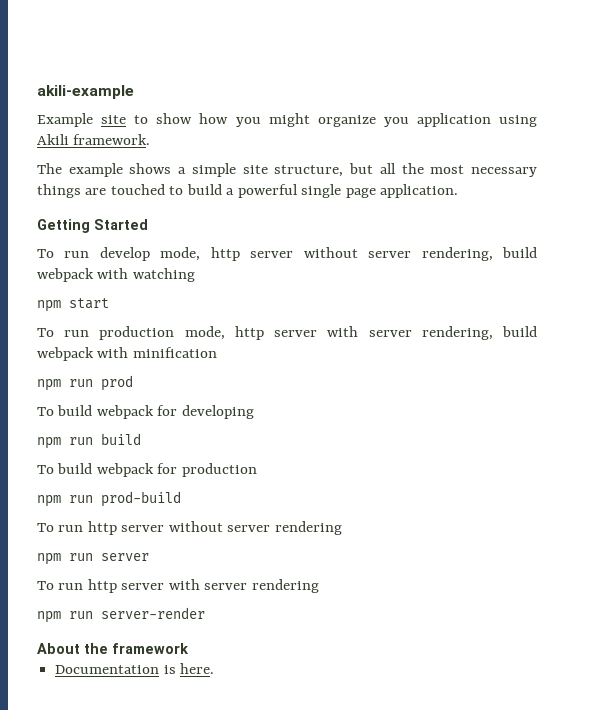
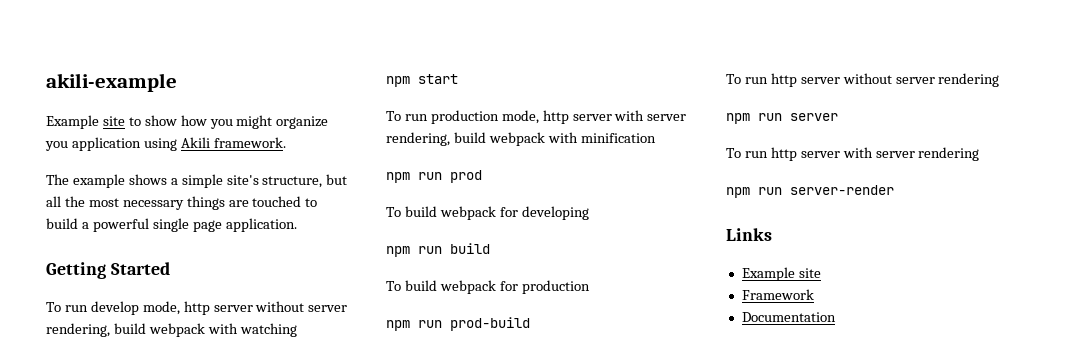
[242,165,268,174] site -> [226,175,259,185] site's
[37,643,189,654] About the framework -> [726,228,772,241] [741,267,821,281] [741,289,814,300] Links // Example site // Framework
[163,663,215,674] is here. -> (836, 317) none

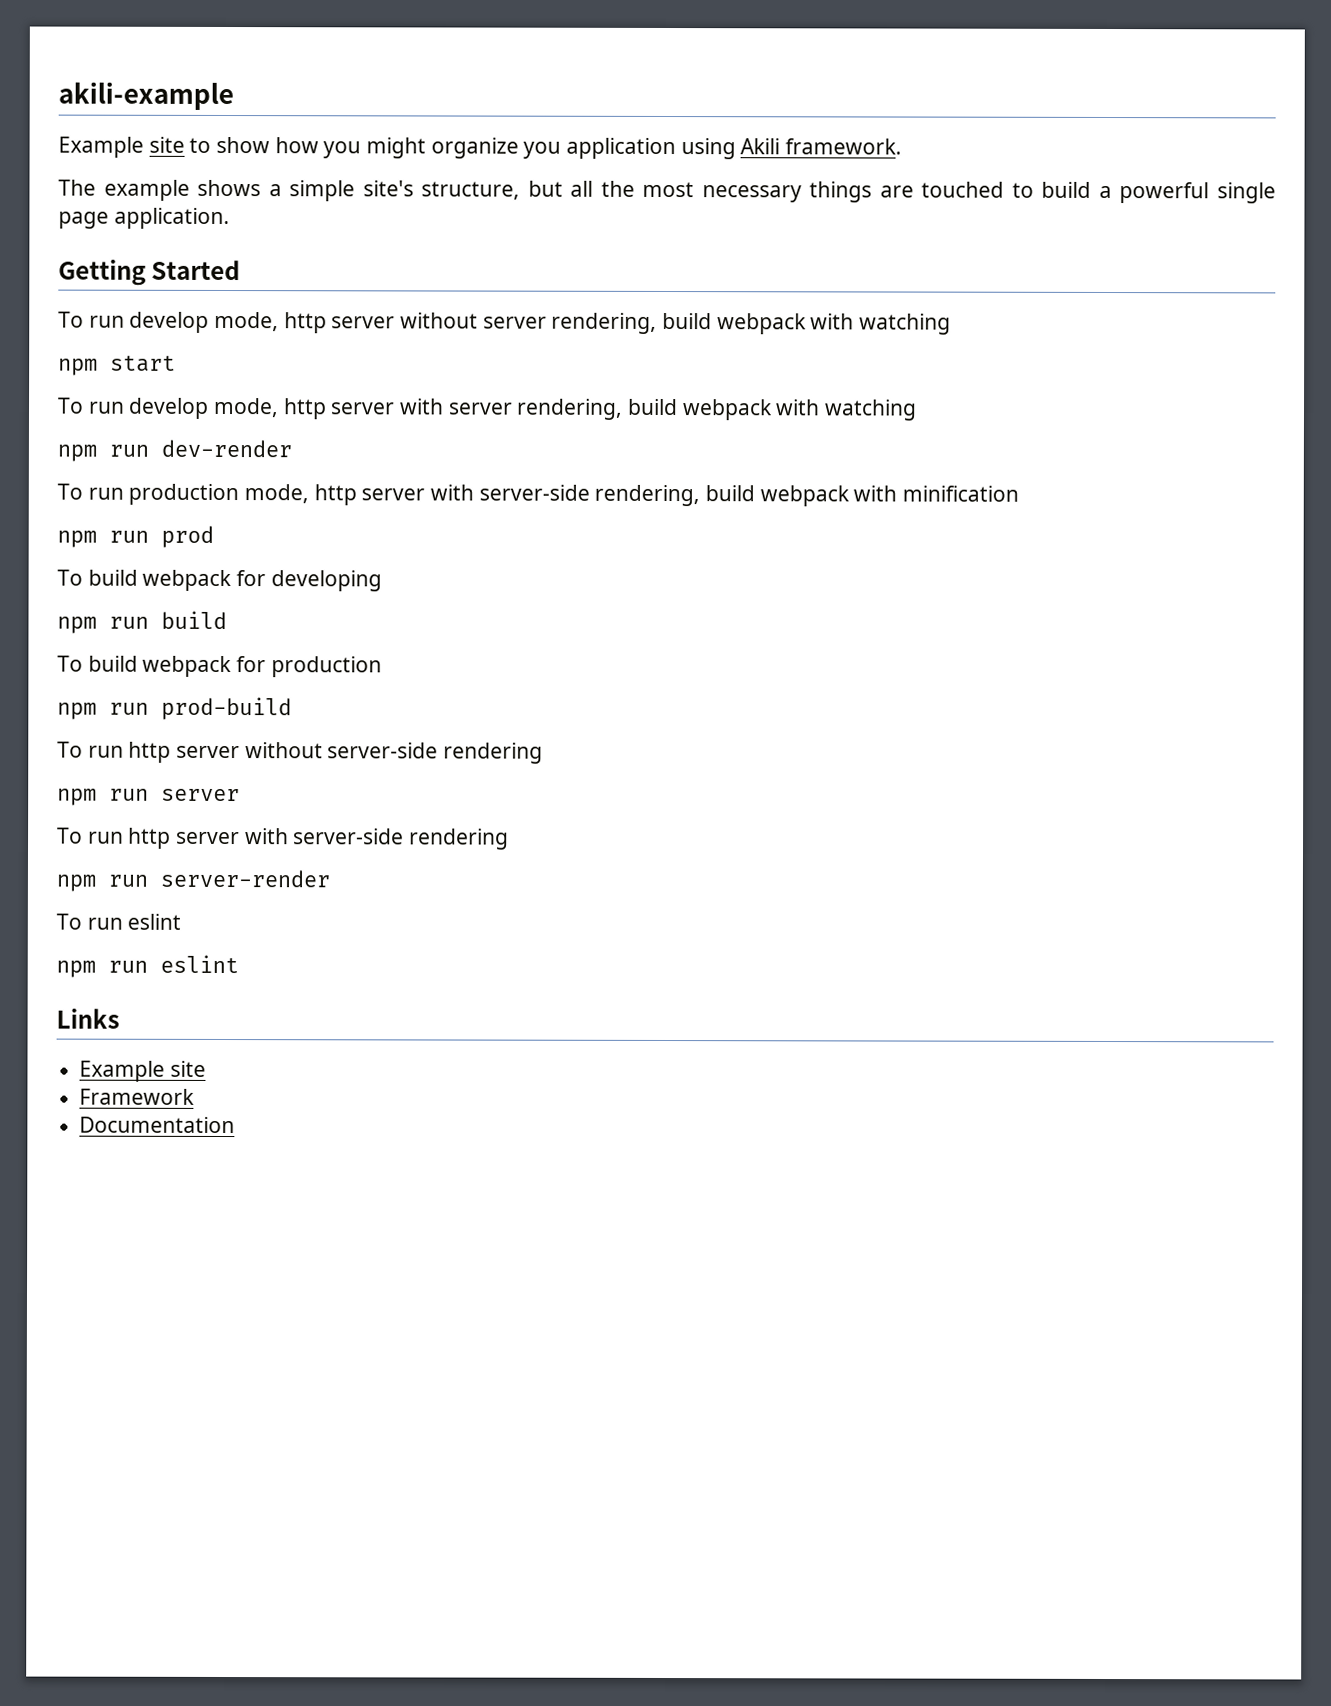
(458, 79) none -> [57,397,918,421] [57,439,292,462] // To run develop mode, http server with server rendering, build webpack with watching // npm run dev-render
[647,114,687,121] server -> [478,484,590,501] server-side
[895,77,935,84] server -> [327,742,439,759] server-side
[875,151,915,158] server -> [293,828,405,845] server-side
(894, 190) none -> [56,913,182,930] [56,954,239,978] // To run eslint // npm run eslint

